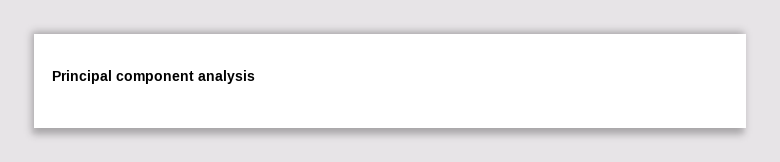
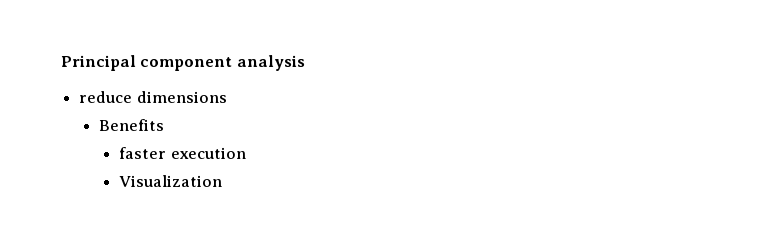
(255, 77) none -> [79,91,227,103] [99,119,165,131] [119,147,246,159] [119,175,223,187] // reduce dimensions // Benefits // faster execution // Visualization

